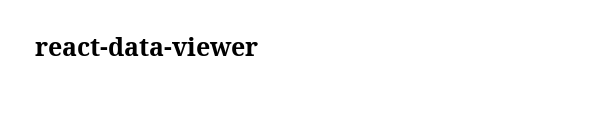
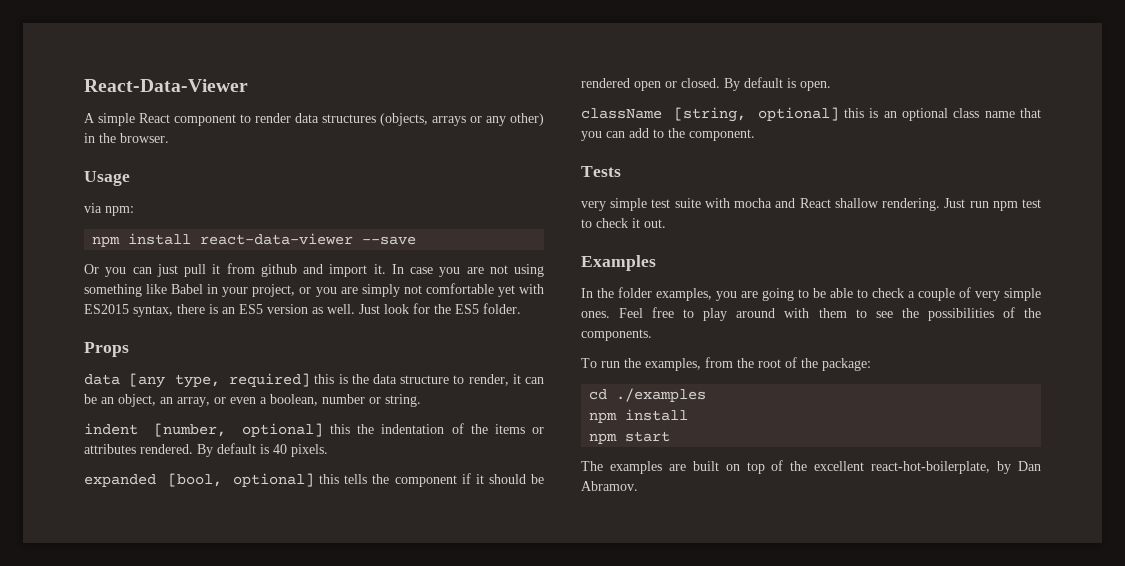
[35,37,258,56] react-data-viewer -> [84,79,248,92] [84,113,544,126] [84,133,169,143] [84,171,130,186] [84,203,134,216] [92,233,417,247] [84,263,544,277] [84,283,544,297] [84,303,521,317] [84,342,129,357] [84,373,545,388] [84,394,421,407] [84,423,544,437] [84,443,328,457] [84,473,544,487] [581,77,831,91] [581,107,1041,122] [581,128,755,141] [581,166,621,177] [581,198,1041,211] [581,218,666,228] [581,255,656,271] [581,287,1041,301] [581,307,1041,321] [581,329,652,341] [581,357,871,371] [589,388,707,402] [589,409,689,423] [589,431,671,444] [581,460,1041,474] [581,481,638,491] React-Data-Viewer // A simple React component to render data structures (objects, arrays or any other) in the browser. // Usage // via npm: // npm install react-data-viewer --save // Or you can just pull it from github and import it. In case you are not using something like Babel in your project, or you are simply not comfortable yet with ES2015 syntax, there is an ES5 version as well. Just look for the ES5 folder. // Props // data [any type, required] this is the data structure to render, it can be an object, an array, or even a boolean, number or string. // indent [number, optional] this the indentation of the items or attributes rendered. By default is 40 pixels. // expanded [bool, optional] this tells the component if it should be rendered open or closed. By default is open. // className [string, optional] this is an optional class name that you can add to the component. // Tests // very simple test suite with mocha and React shallow rendering. Just run npm test to check it out. // Examples // In the folder examples, you are going to be able to check a couple of very simple ones. Feel free to play around with them to see the possibilities of the components. // To run the examples, from the root of the package: // cd ./examples // npm install // npm start // The examples are built on top of the excellent react-hot-boilerplate, by Dan Abramov.

